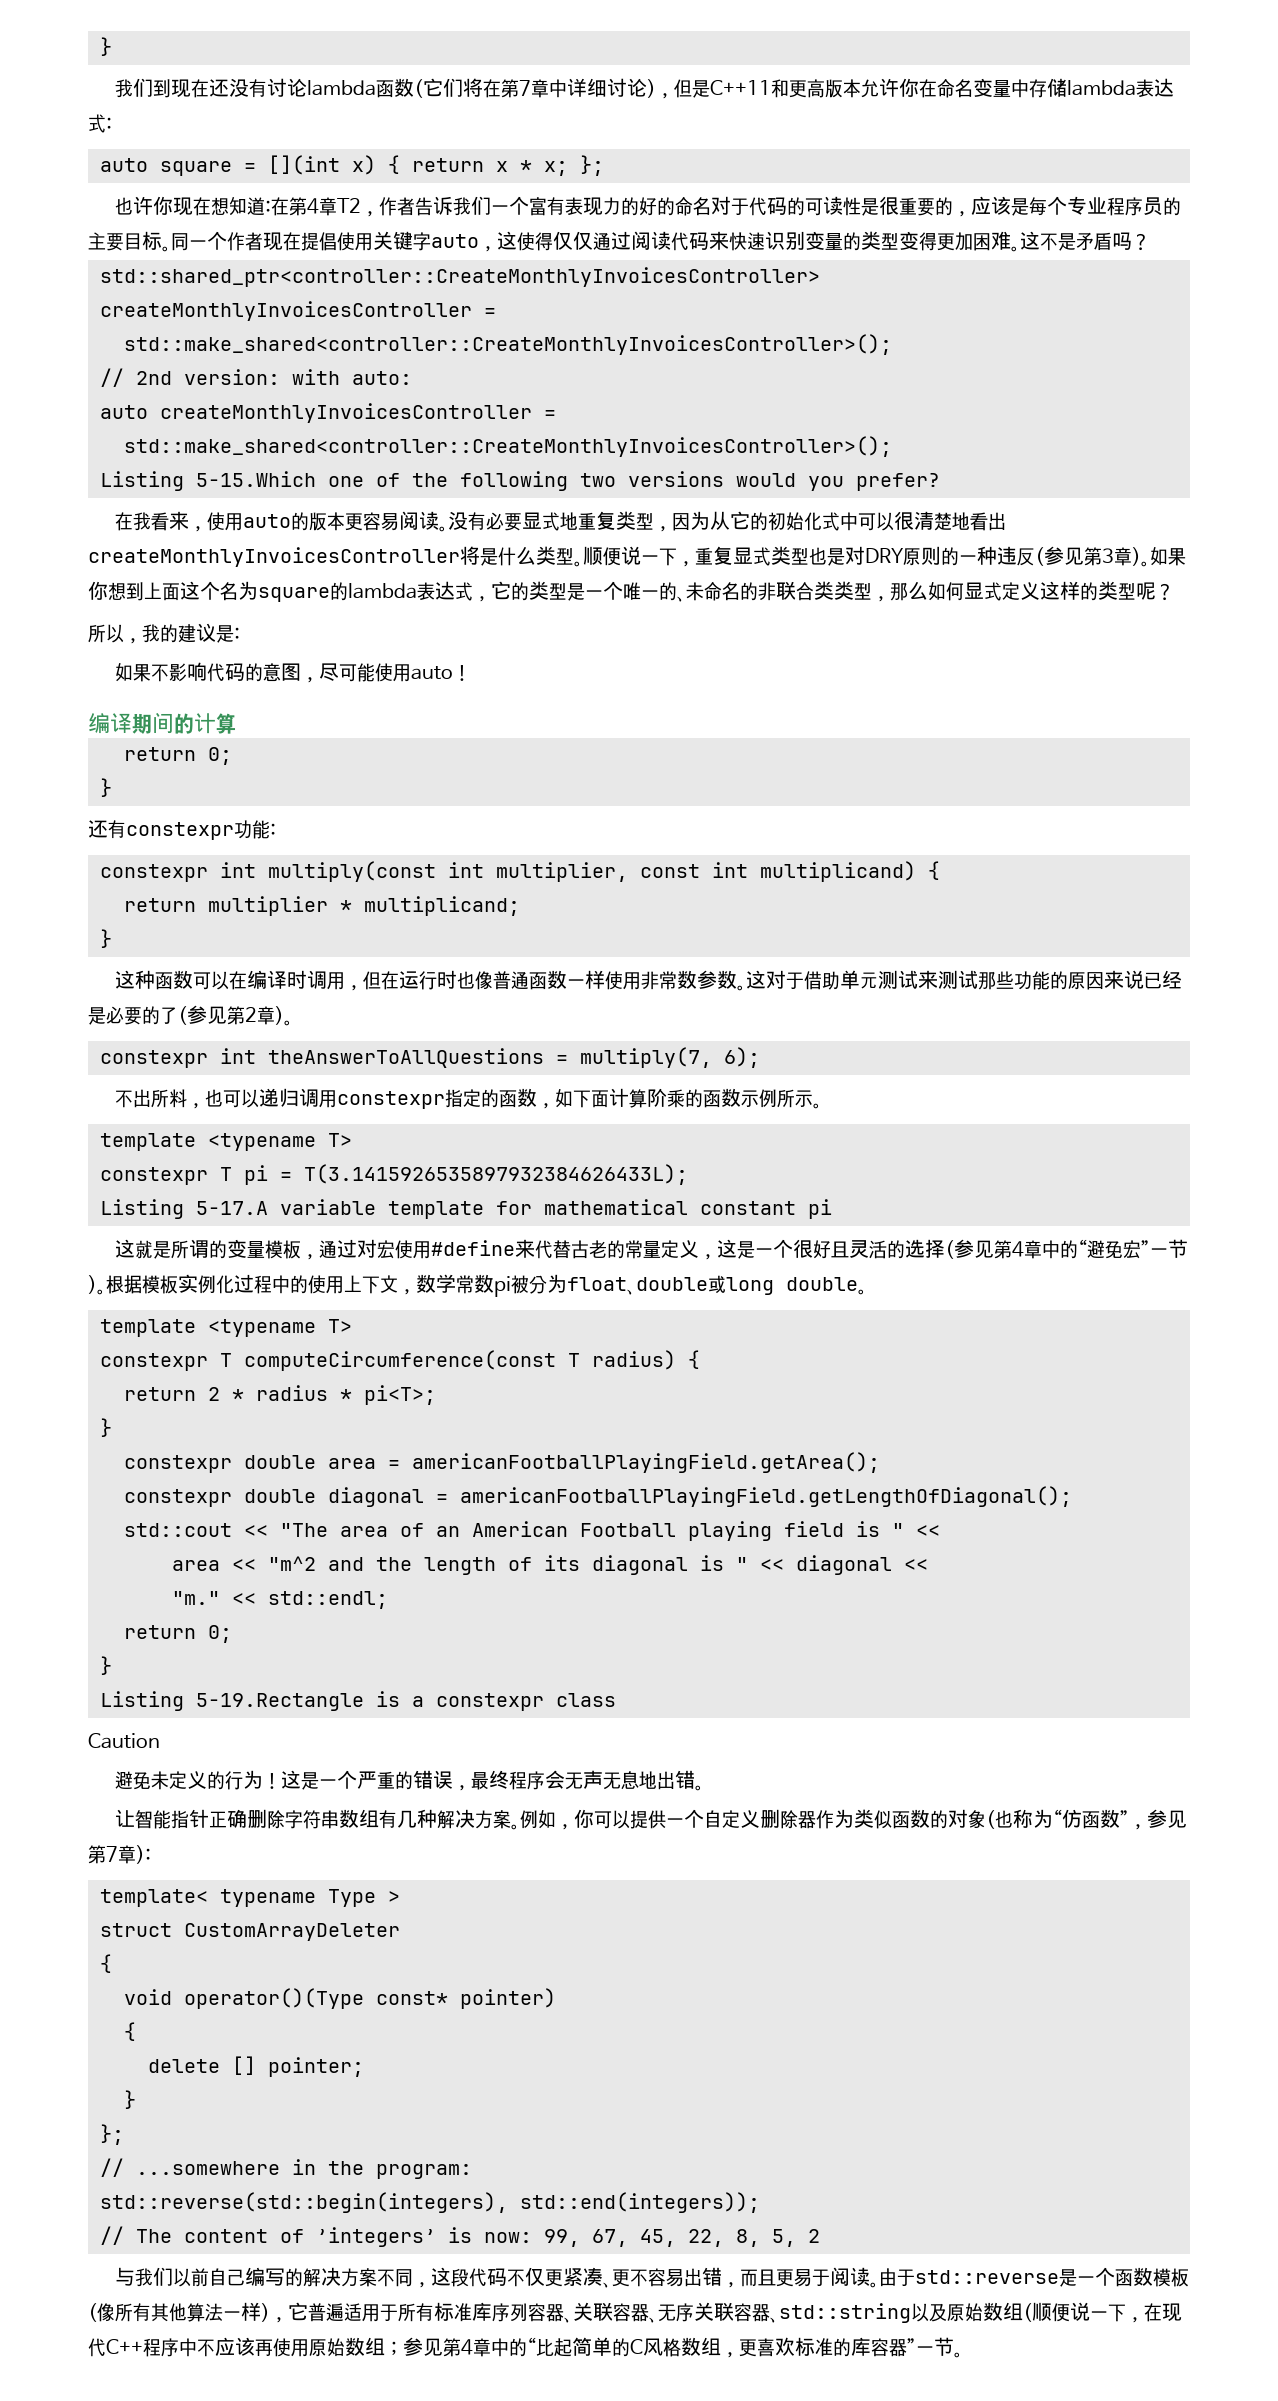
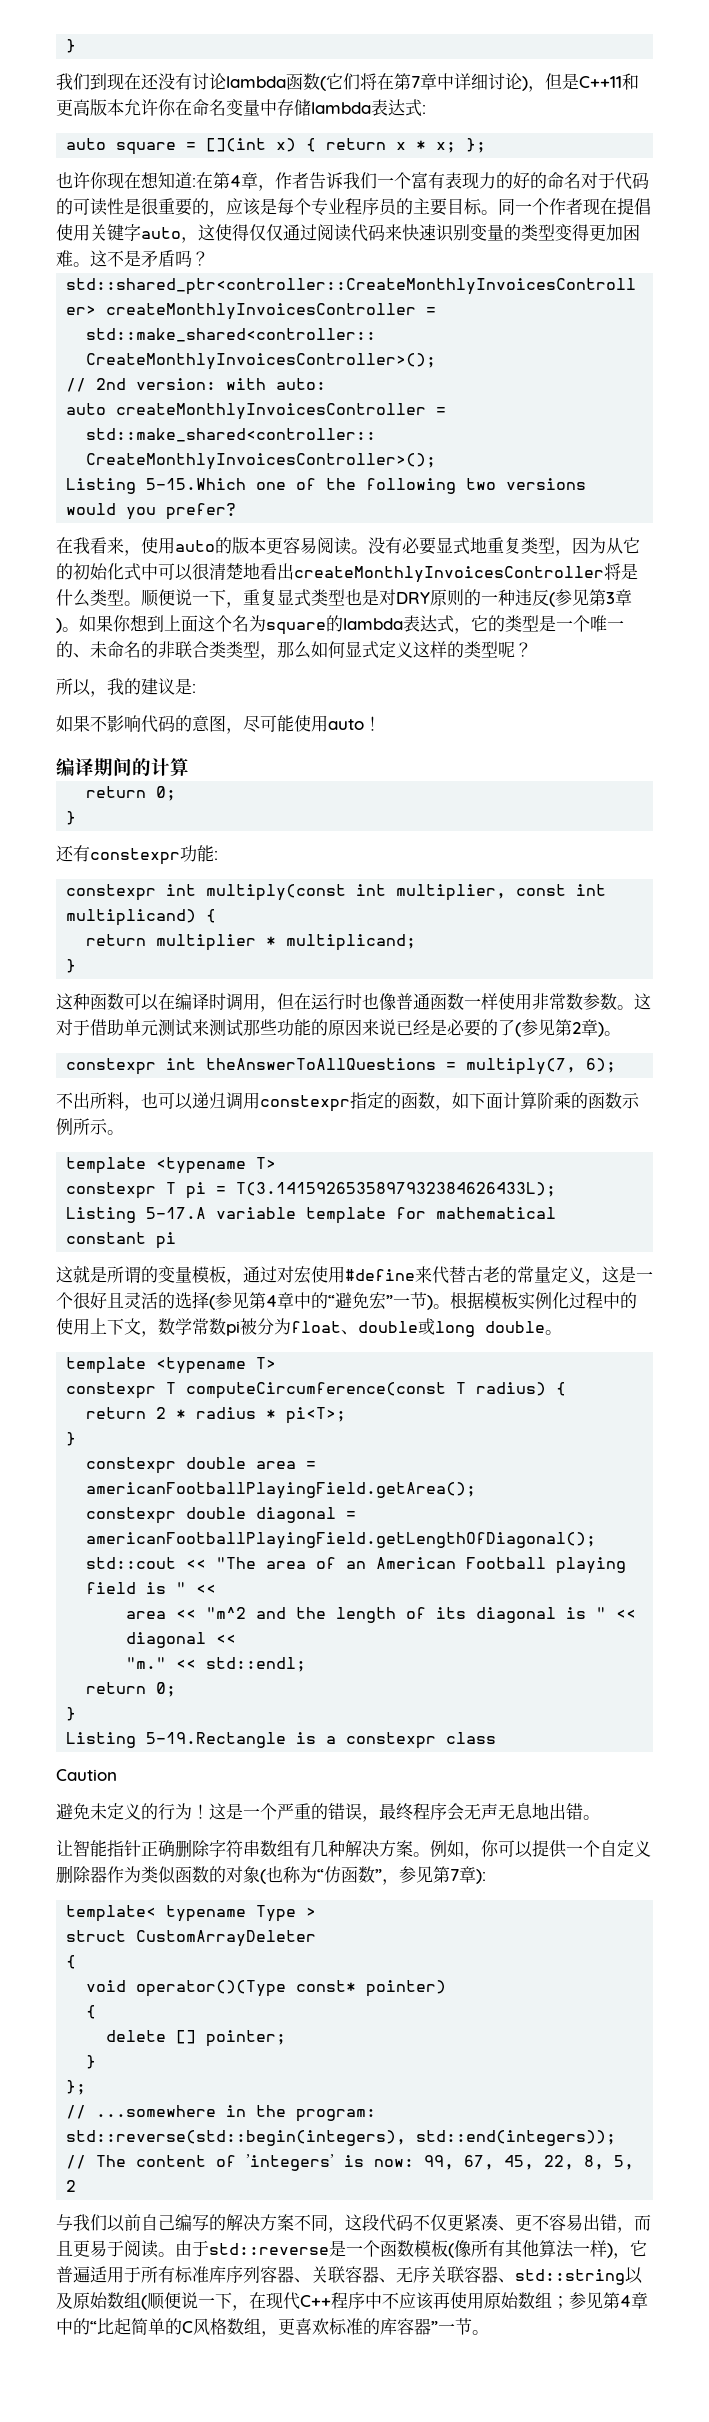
[336,198,361,213] T2 -> (258, 180) none

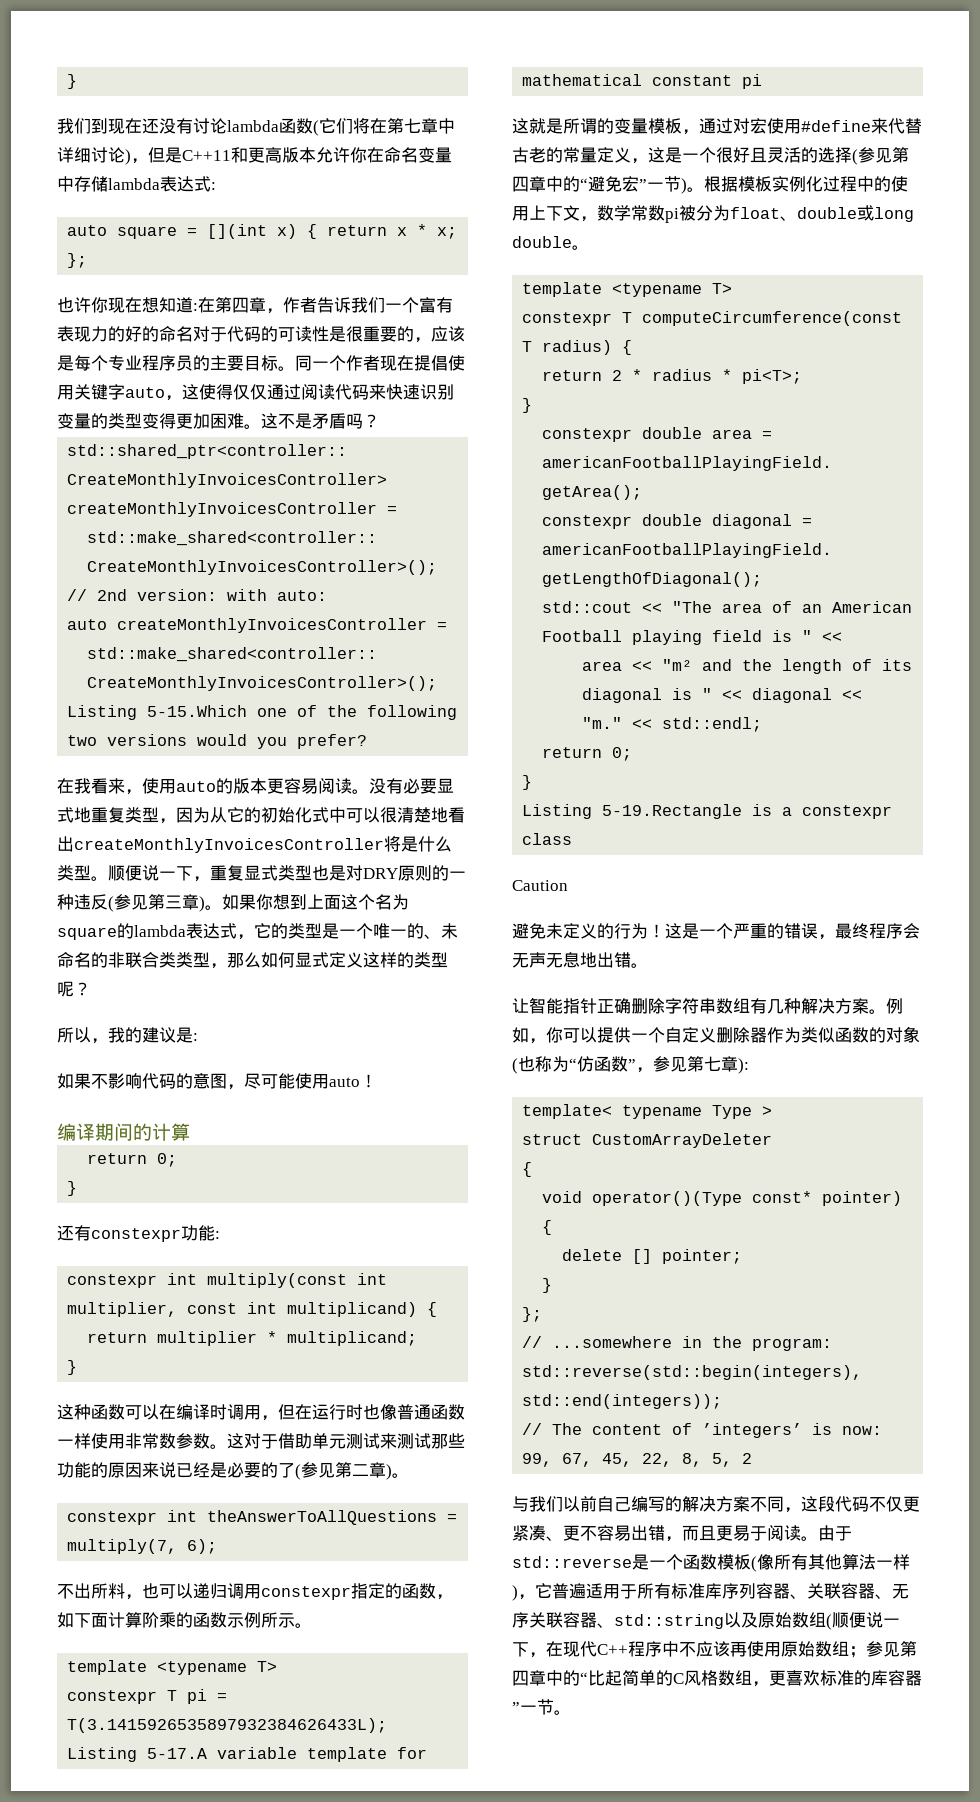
[411,76,420,88] 7 -> [404,118,421,133] 七
[230,175,241,187] 4 -> [232,297,249,313] 四
[606,592,615,604] 3 -> [165,895,182,909] 三
[572,1022,581,1034] 2 -> [352,1464,369,1476] 二
[266,1295,277,1307] 4 -> [512,176,529,192] 四
[206,1607,247,1619] "m^2 -> [662,659,693,671] "m²
[450,1869,459,1881] 7 -> [704,1056,721,1071] 七
[620,2295,631,2307] 4 -> [512,1670,529,1686] 四

